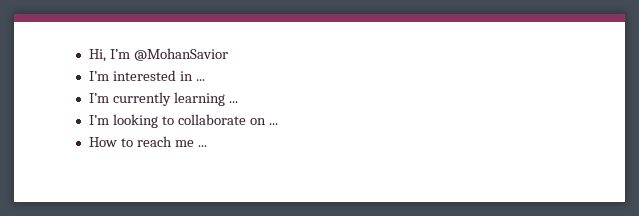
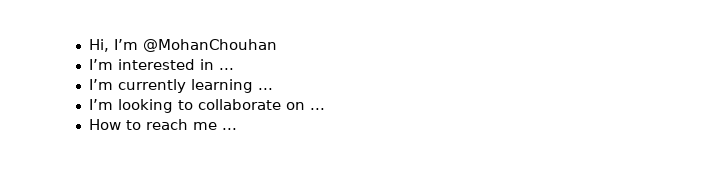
[133,48,228,61] @MohanSavior -> [142,39,277,52] @MohanChouhan

